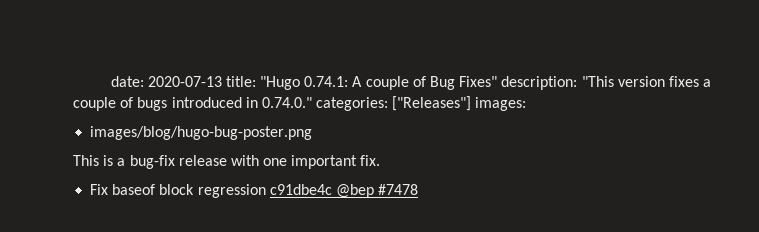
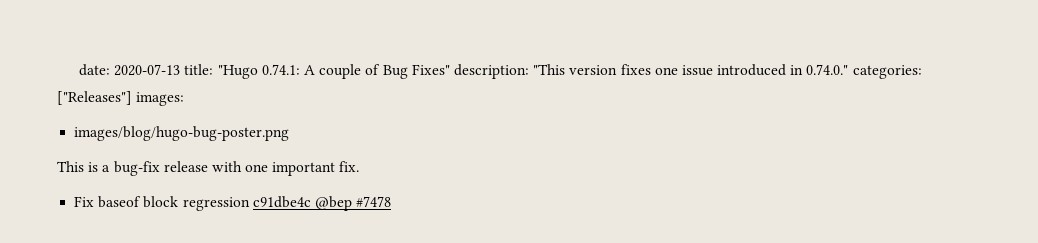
[703,79,712,87] [73,97,168,111] a couple of bugs -> [654,65,713,76] one issue

